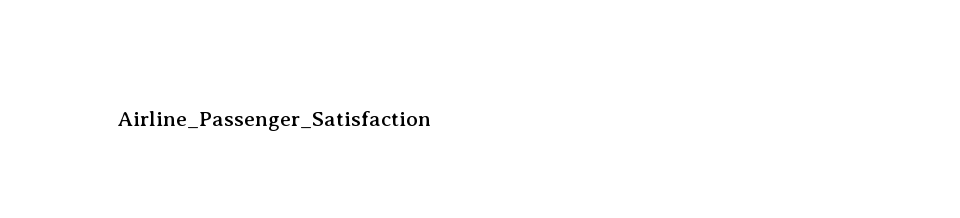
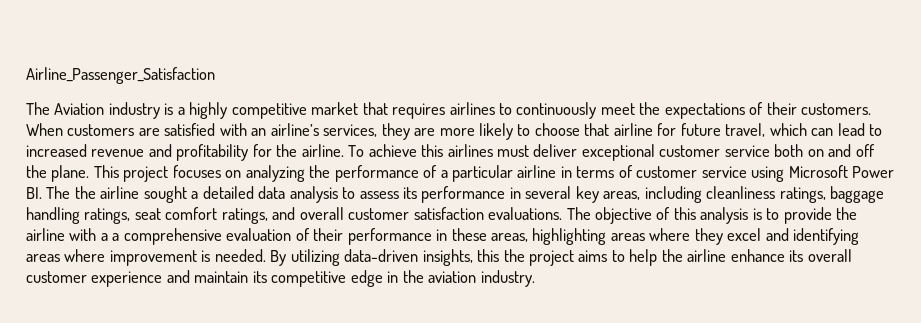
(431, 121) none -> [26,102,872,119] [26,123,883,140] [26,144,875,161] [26,165,895,182] [26,186,885,203] [26,207,858,224] [26,228,860,245] [26,249,852,266] [26,270,535,287] // The Aviation industry is a highly competitive market that requires airlines to continuously meet the expectations of their customers. When customers are satisfied with an airline’s services, they are more likely to choose that airline for future travel, which can lead to increased revenue and profitability for the airline. To achieve this airlines must deliver exceptional customer service both on and off the plane. This project focuses on analyzing the performance of a particular airline in terms of customer service using Microsoft Power BI. The the airline sought a detailed data analysis to assess its performance in several key areas, including cleanliness ratings, baggage handling ratings, seat comfort ratings, and overall customer satisfaction evaluations. The objective of this analysis is to provide the airline with a a comprehensive evaluation of their performance in these areas, highlighting areas where they excel and identifying areas where improvement is needed. By utilizing data-driven insights, this the project aims to help the airline enhance its overall customer experience and maintain its competitive edge in the aviation industry.

